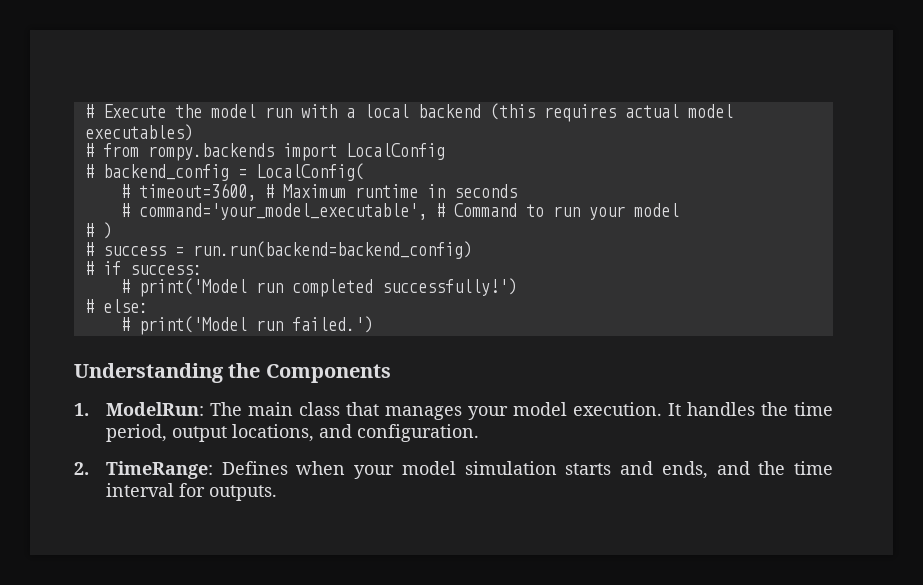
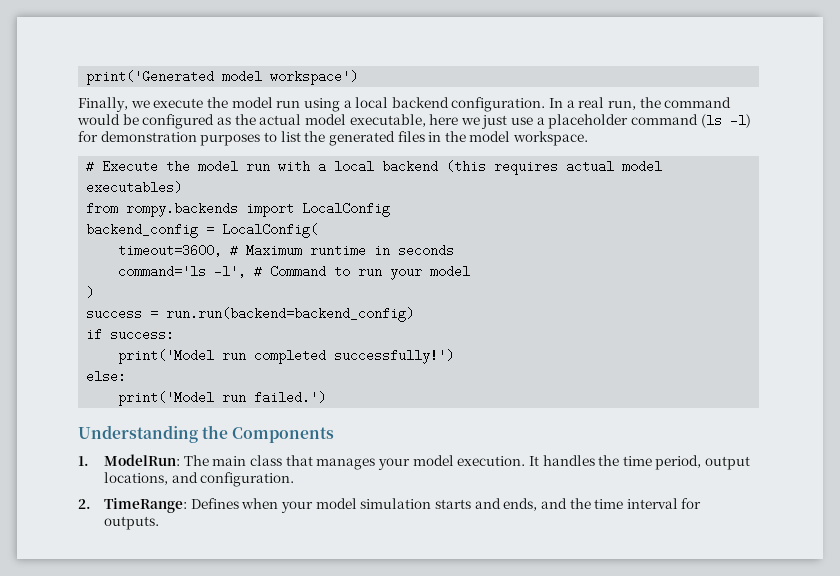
(84, 111) none -> [86,70,359,85] [78,97,732,112] [77,114,751,129] [78,131,589,146] print('Generated model workspace') // Finally, we execute the model run using a local backend configuration. In a real run, the command would be configured as the actual model executable, here we just use a placeholder command (ls -l) for demonstration purposes to list the generated files in the model workspace. //
[84,143,94,157] # -> (183, 187) none
[84,164,94,178] # -> (391, 209) none
[120,184,130,198] # -> (319, 230) none
[120,203,427,220] # command='your_model_executable', -> [118,265,247,278] command='ls -l',
[84,223,94,237] # -> (471, 271) none
[84,242,94,256] # -> (95, 292) none
[84,261,94,275] # -> (415, 314) none
[120,279,130,293] # -> (175, 334) none
[84,299,94,313] # -> (455, 356) none
[120,317,130,331] # -> (127, 376) none

